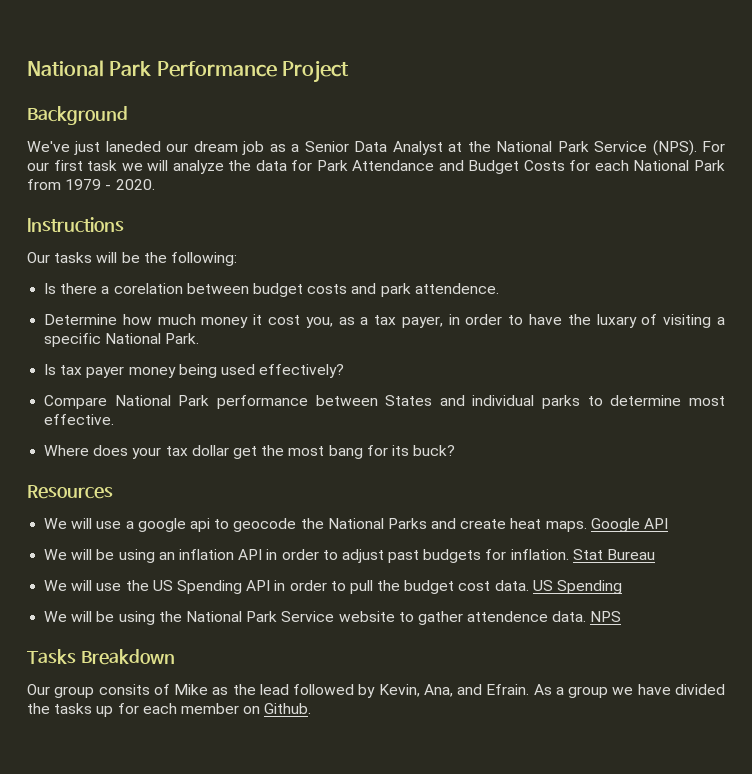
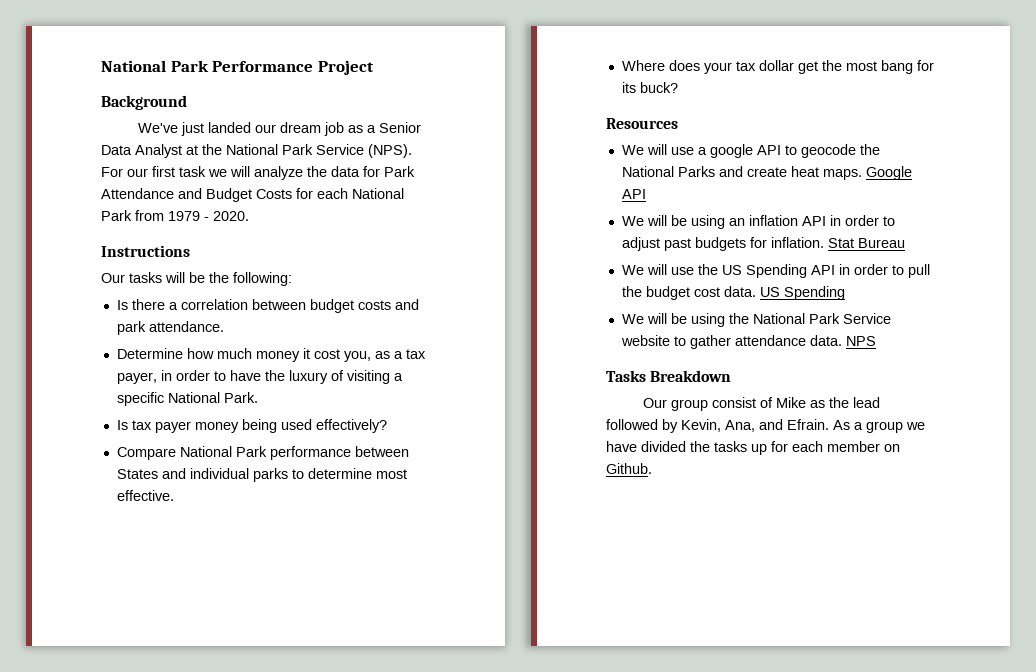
[105,141,161,152] laneded -> [208,122,252,133] landed
[113,283,183,294] corelation -> [180,299,248,310] correlation
[414,283,499,294] attendence. -> [148,321,224,332] attendance.
[596,314,637,328] luxary -> [288,370,328,384] luxury
[189,518,210,532] api -> [756,145,781,155] API
[467,611,549,622] attendence -> [734,335,806,346] attendance
[98,684,150,695] consits -> [712,397,757,408] consist

